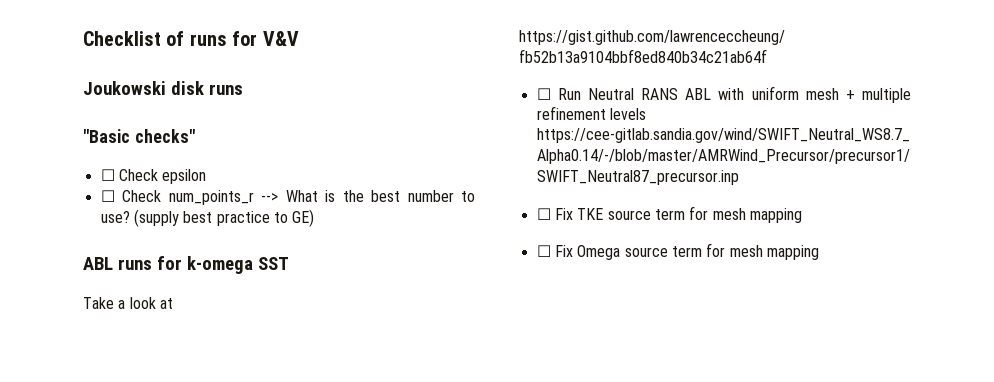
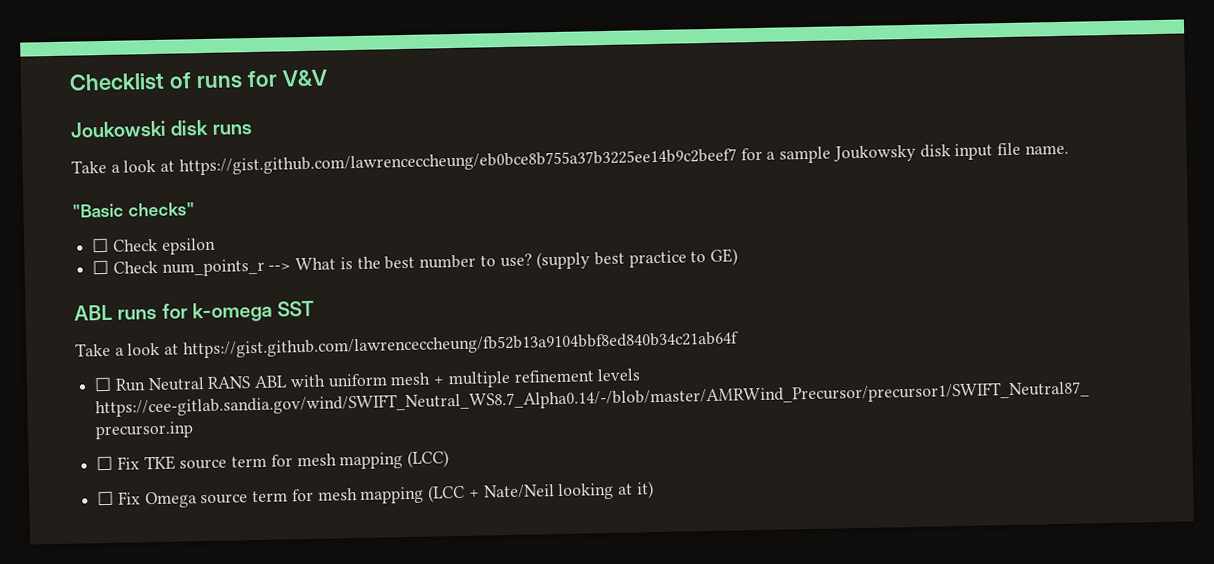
(243, 89) none -> [71,142,1069,176] // Take a look at https://gist.github.com/lawrenceccheung/eb0bce8b755a37b3225ee14b9c2beef7 for a sample Joukowsky disk input file name.
(802, 215) none -> [407,450,450,469] (LCC)
(819, 252) none -> [428,481,654,503] (LCC + Nate/Neil looking at it)

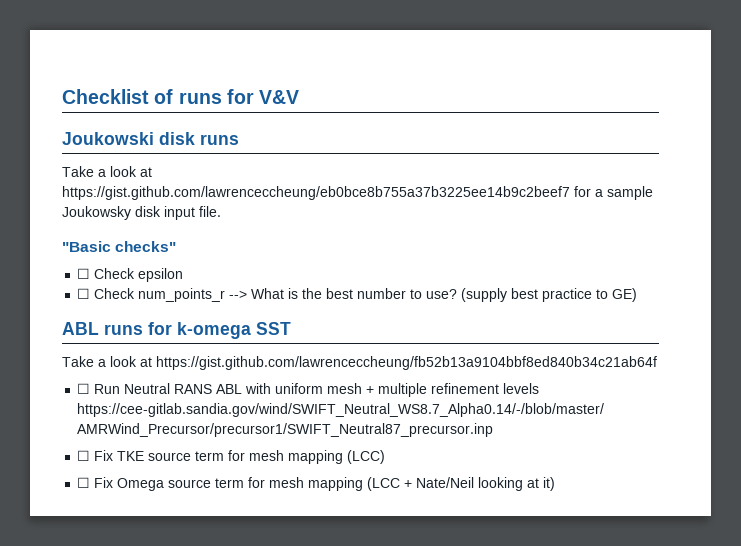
[996,142,1069,156] file name. -> [199,206,221,217] file.

